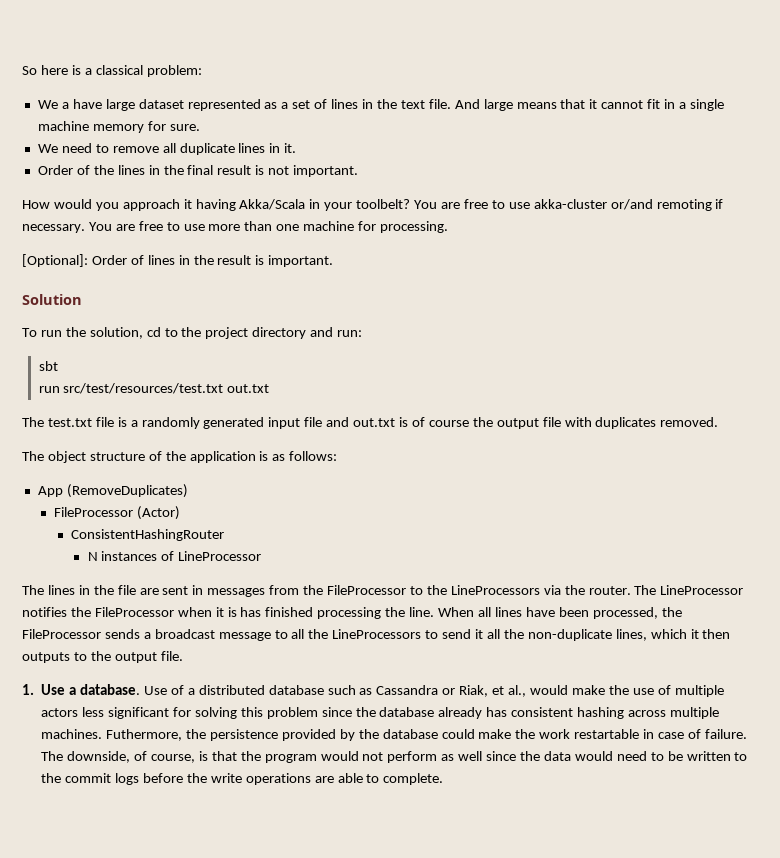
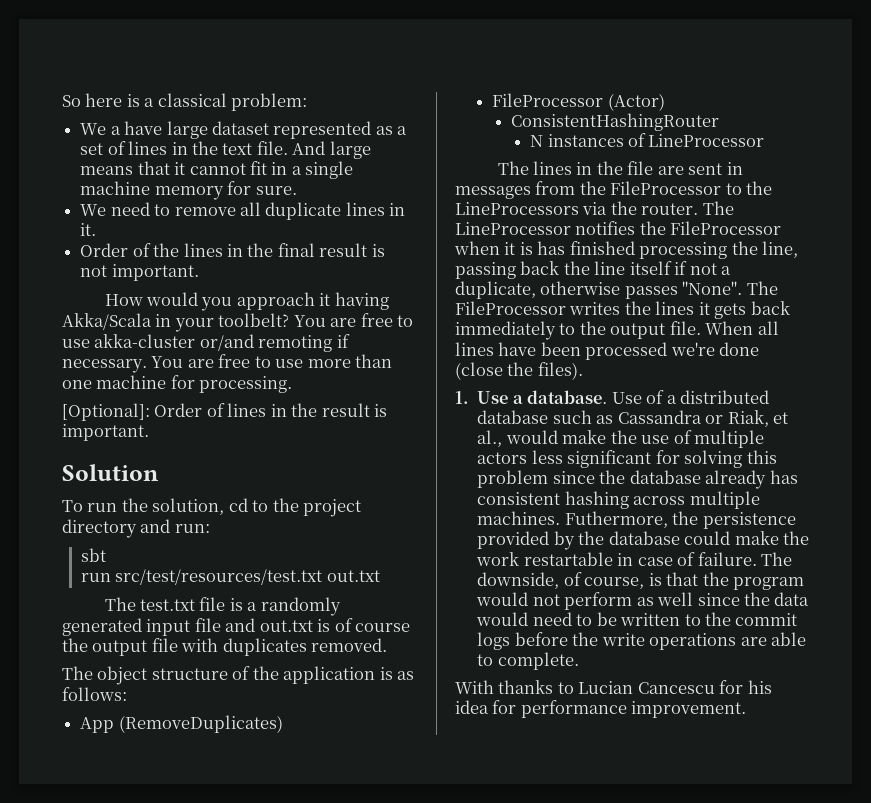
[409,607,435,617] line. -> [762,241,799,258] [455,261,732,279] [455,281,778,299] [455,301,790,319] [455,321,701,340] line, passing back the line itself if not a duplicate, otherwise passes "None". The FileProcessor writes the lines it gets back immediately to the output file.
[592,607,682,619] [22,629,731,641] [22,651,183,663] processed, the FileProcessor sends a broadcast message to all the LineProcessors to send it all the non-duplicate lines, which it then outputs to the output file. -> [585,342,760,360] [455,362,583,380] processed we're done (close the files).
(444, 779) none -> [455,680,772,694] [455,700,747,718] // With thanks to Lucian Cancescu for his idea for performance improvement.

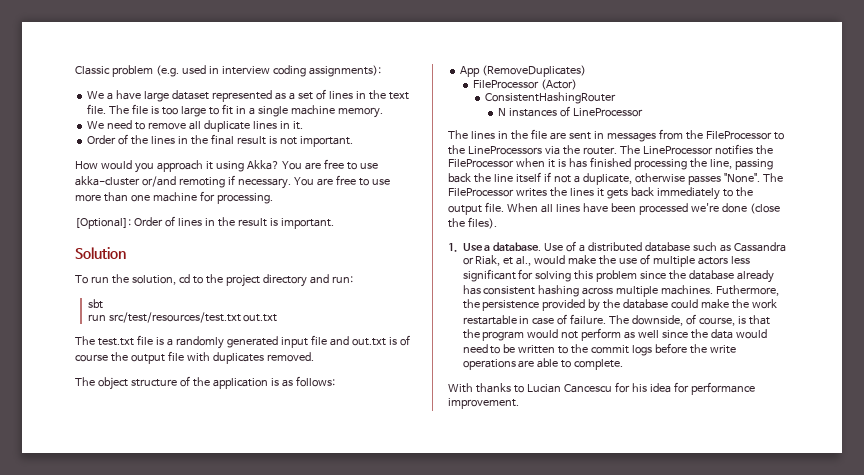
[62,93,308,111] So here is a classical problem: -> [75,65,381,77] Classic problem (e.g. used in interview coding assignments):
[292,141,371,159] [80,161,246,175] And large means that it cannot -> [109,104,219,117] The file is too large to
[154,181,297,200] memory for sure. -> [337,107,383,118] memory.
[334,292,389,310] [62,313,290,332] having Akka/Scala in your toolbelt? -> [215,160,279,172] using Akka?

